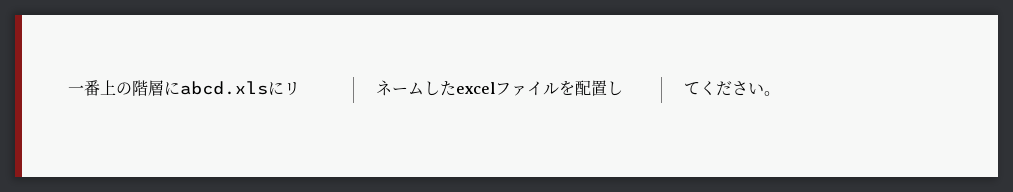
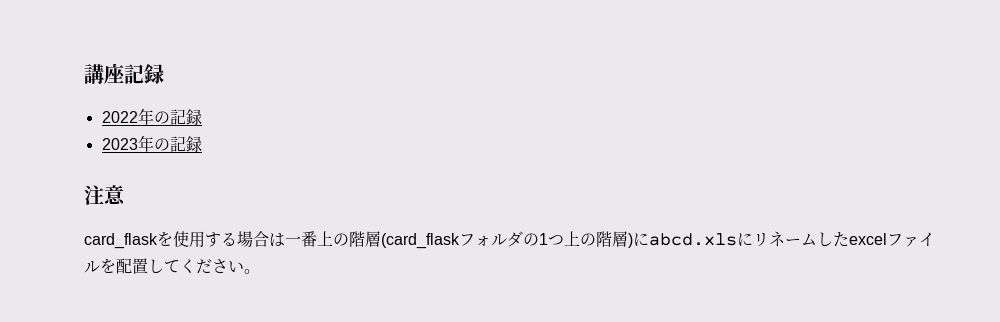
[68,80,164,96] 一番上の階層 -> [84,63,164,84] [101,108,202,125] [101,135,202,152] [84,185,125,205] [84,231,633,249] 講座記録 // 2022年の記録 // 2023年の記録 // 注意 // card_flaskを使用する場合は一番上の階層(card_flaskフォルダの1つ上の階層)

